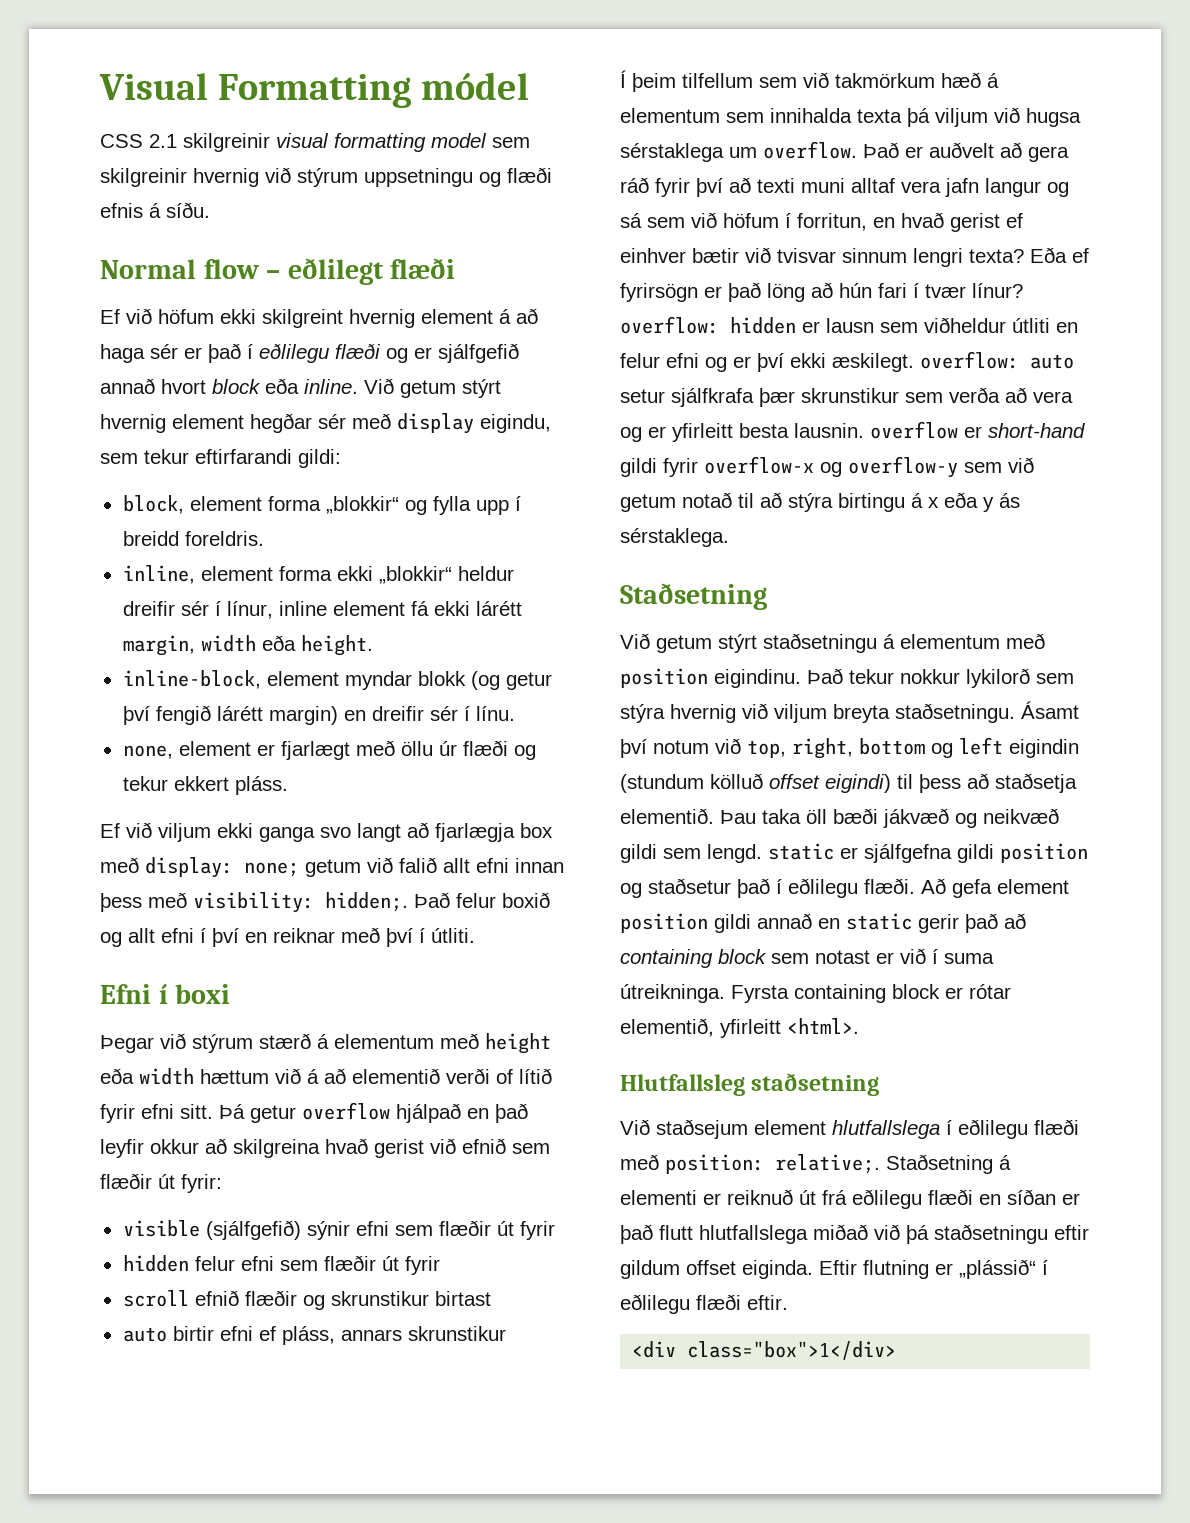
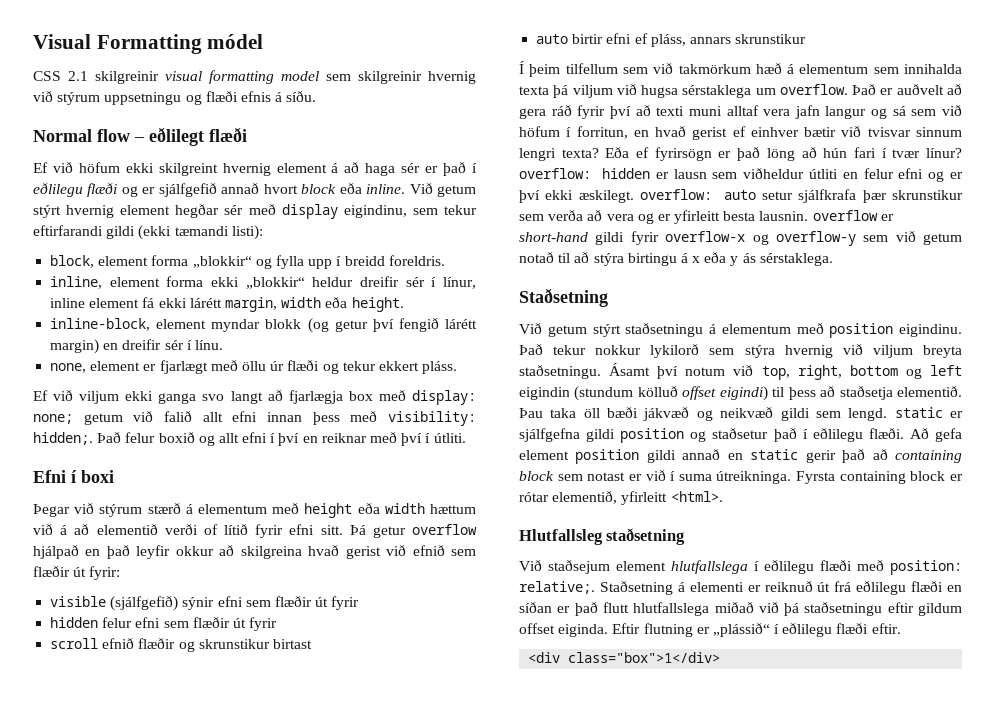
[480,414,551,433] eigindu, -> [343,205,407,218] eigindinu,
[298,449,341,468] gildi: -> [106,225,263,240] gildi (ekki tæmandi listi):

